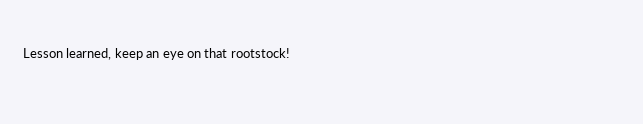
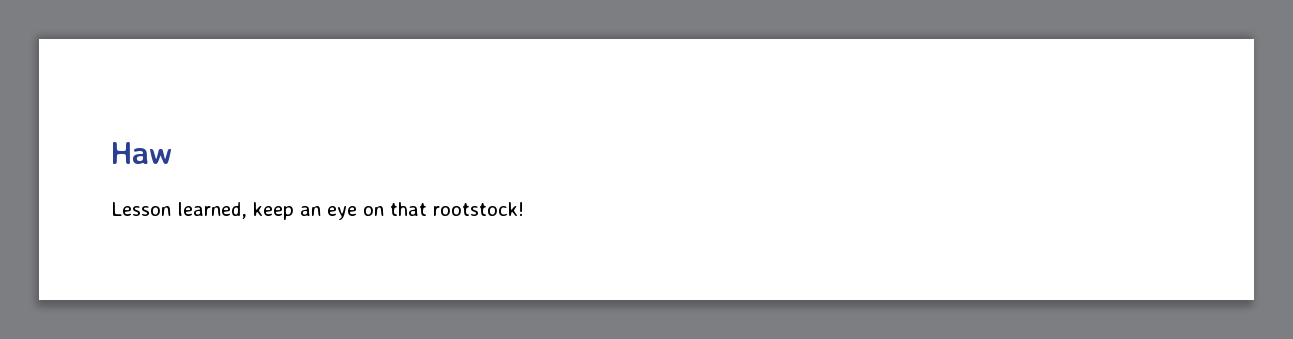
(23, 53) none -> [111,142,173,164] Haw //

